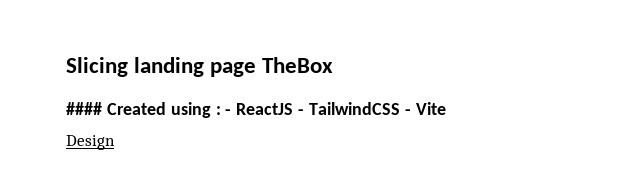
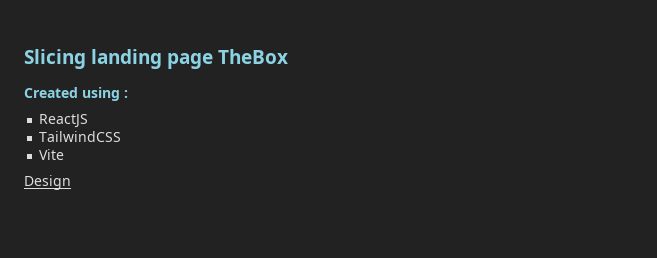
[66,102,102,115] #### -> (289, 56) none
[225,109,232,115] - -> (128, 94) //
[298,109,305,115] - -> (89, 121) //
[404,109,411,115] - -> (122, 136) //

